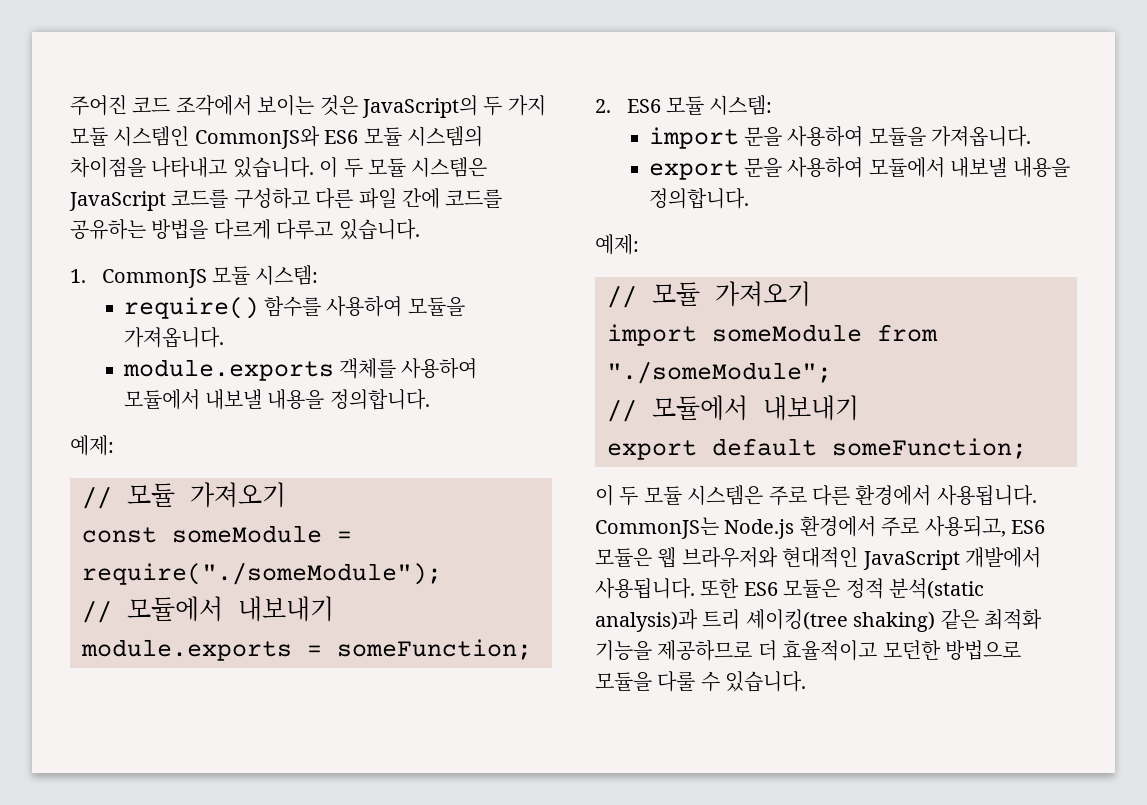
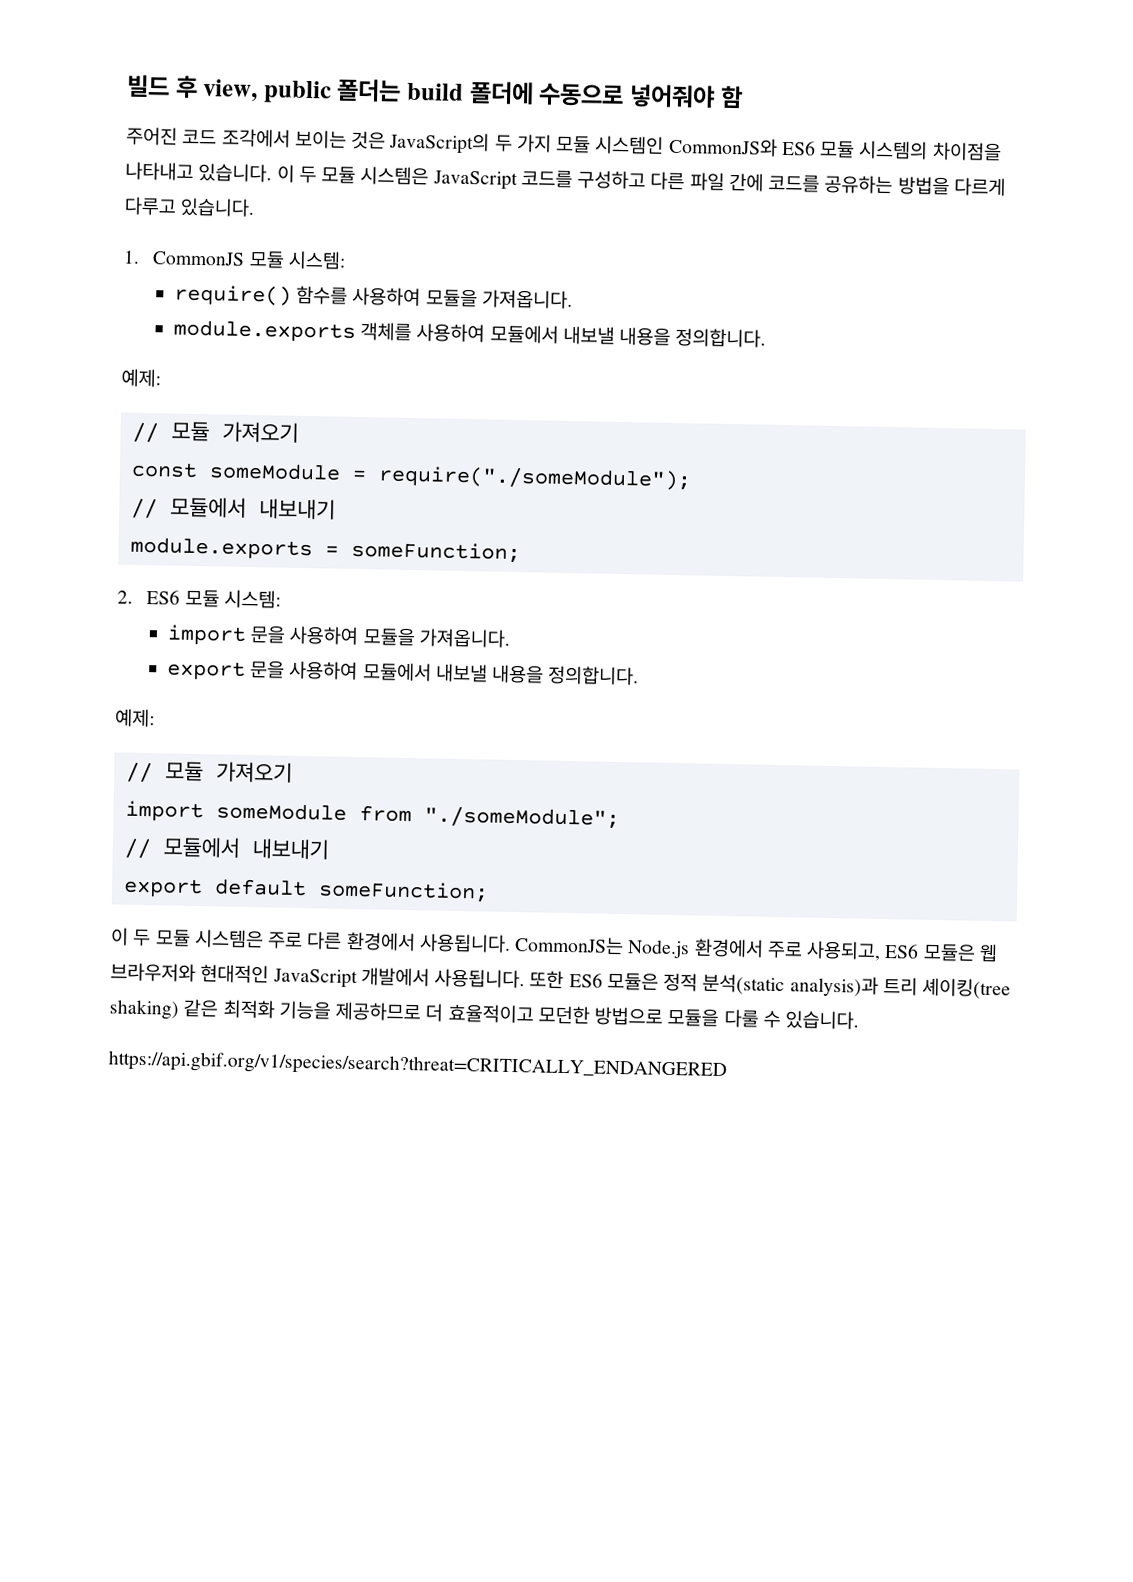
(70, 105) none -> [126,74,743,109] 빌드 후 view, public 폴더는 build 폴더에 수동으로 넣어줘야 함 //
(807, 681) none -> [108,1050,727,1082] // https://api.gbif.org/v1/species/search?threat=CRITICALLY_ENDANGERED

